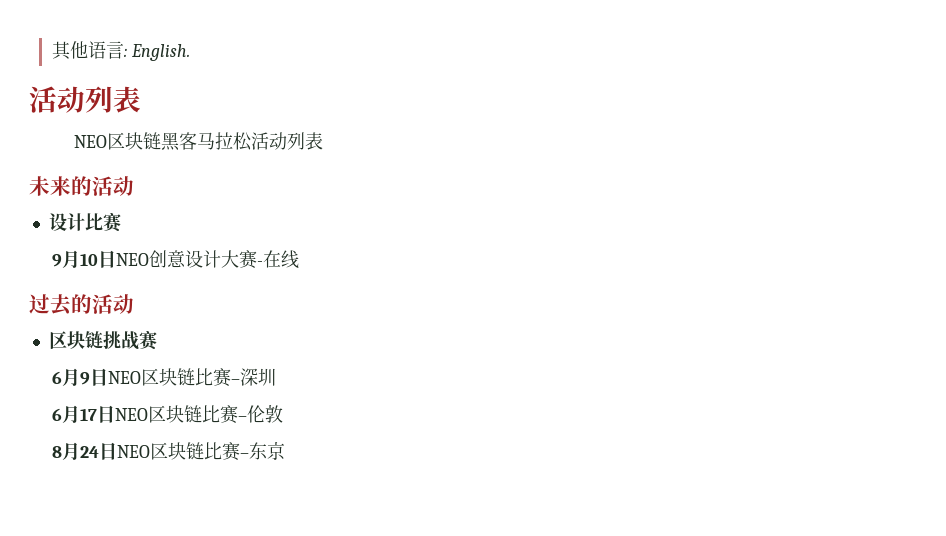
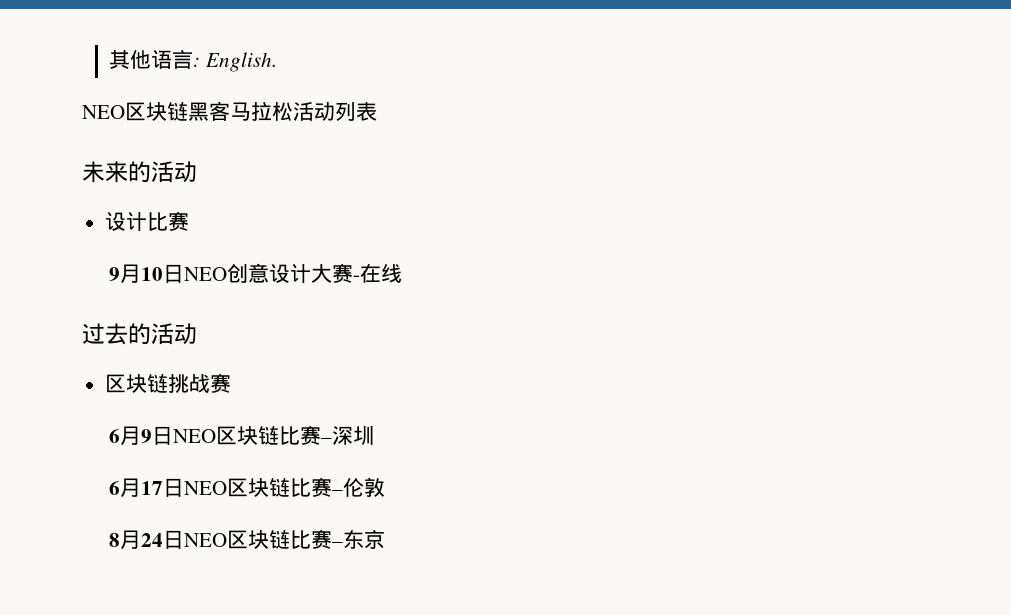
[29,86,141,113] // 活动列表 -> (278, 62) none

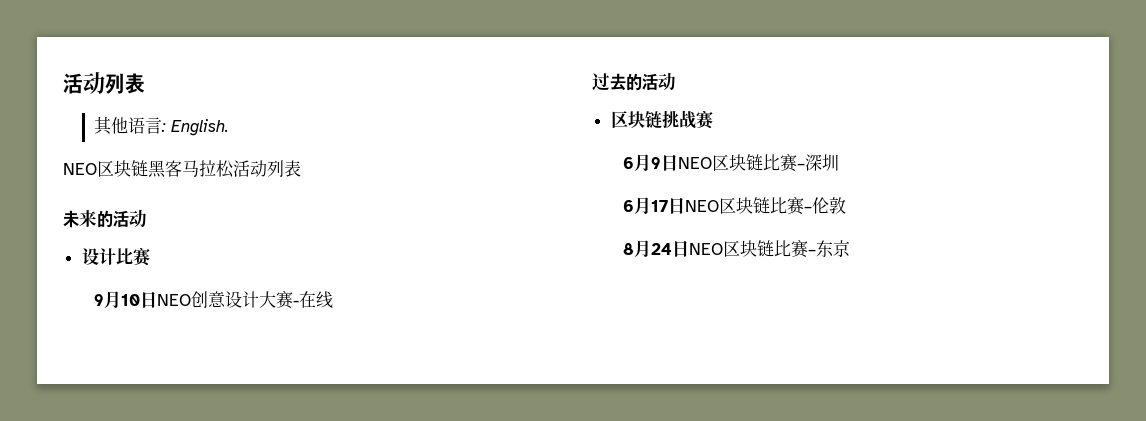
(109, 59) none -> [63,72,145,94] 活动列表 //

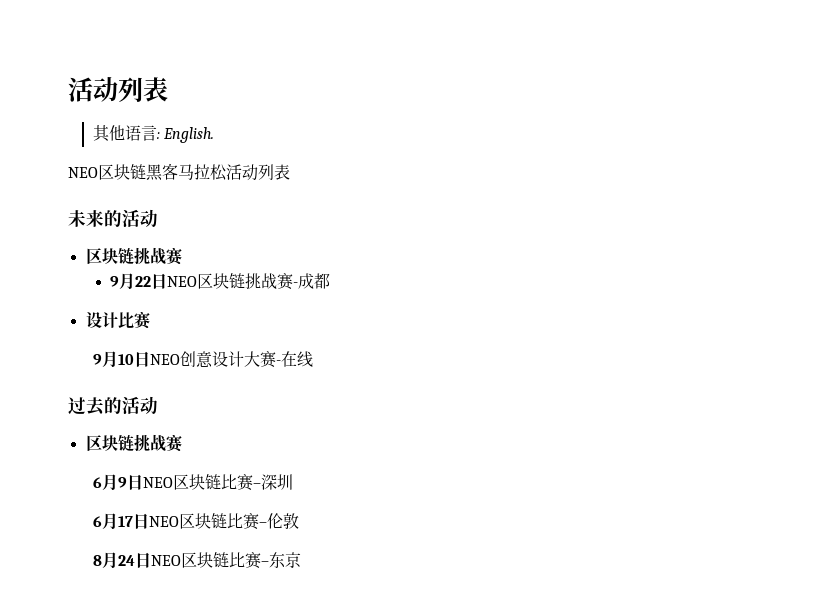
(147, 218) none -> [85,247,184,265] [110,273,331,290] // 区块链挑战赛 // 9月22日NEO区块链挑战赛-成都

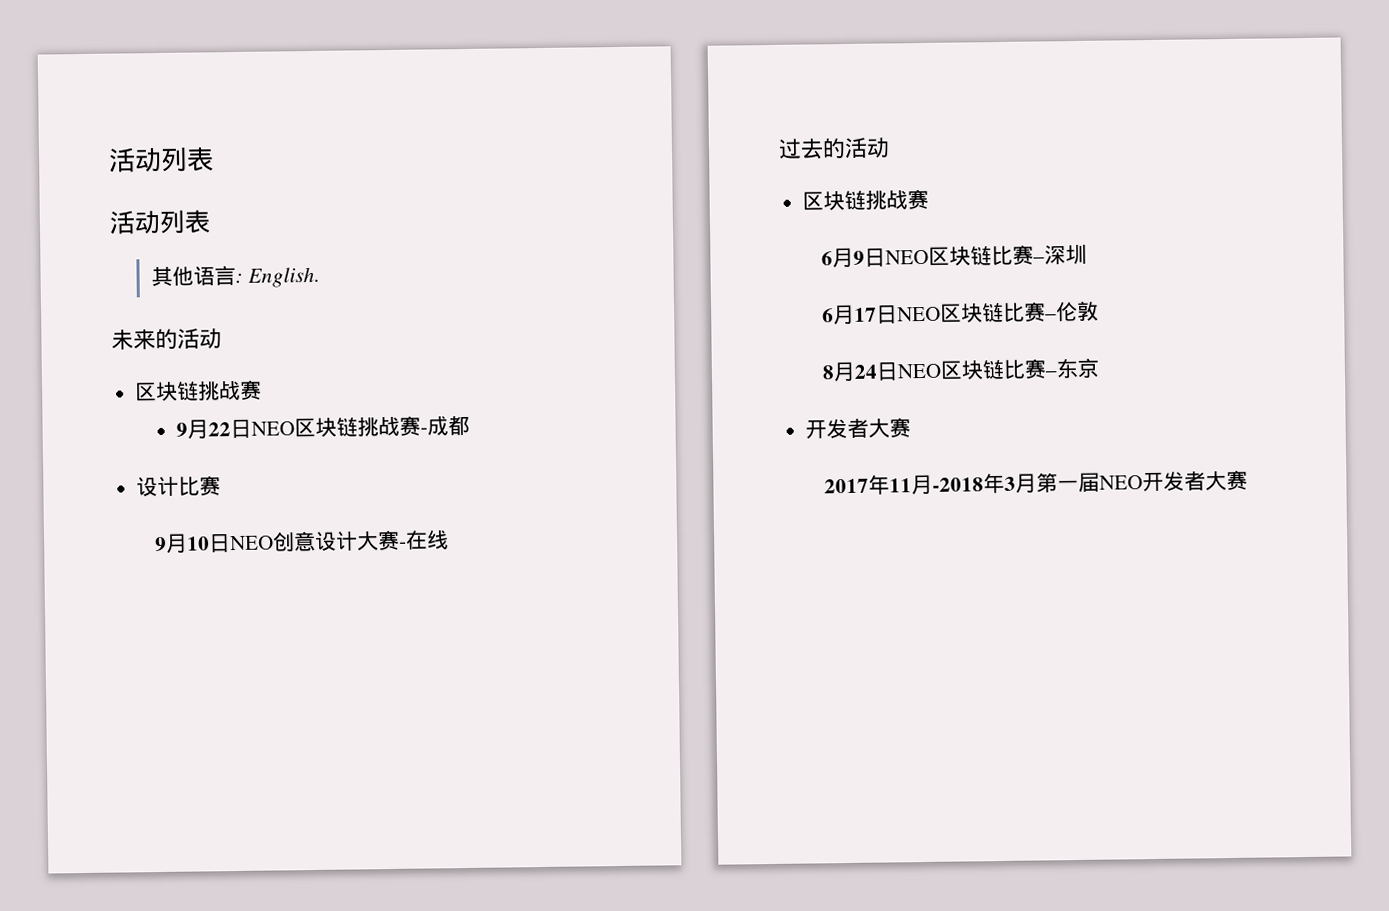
[68,77,168,103] 活动列表 -> [108,146,214,173] [109,209,211,235] 活动列表 // 活动列表
[68,163,290,181] // NEO区块链黑客马拉松活动列表 -> (320, 277) none
(301, 560) none -> [805,417,912,440] [823,469,1248,495] // 开发者大赛 // 2017年11月-2018年3月第一届NEO开发者大赛

